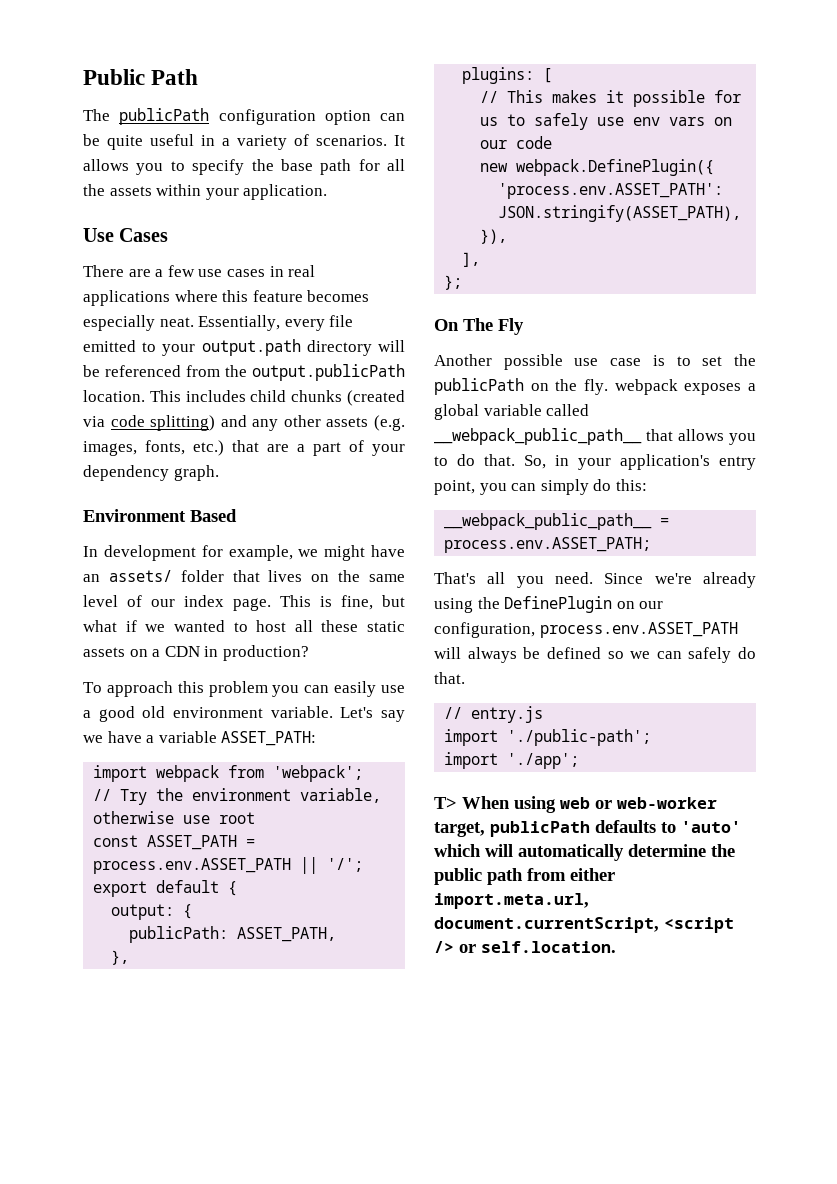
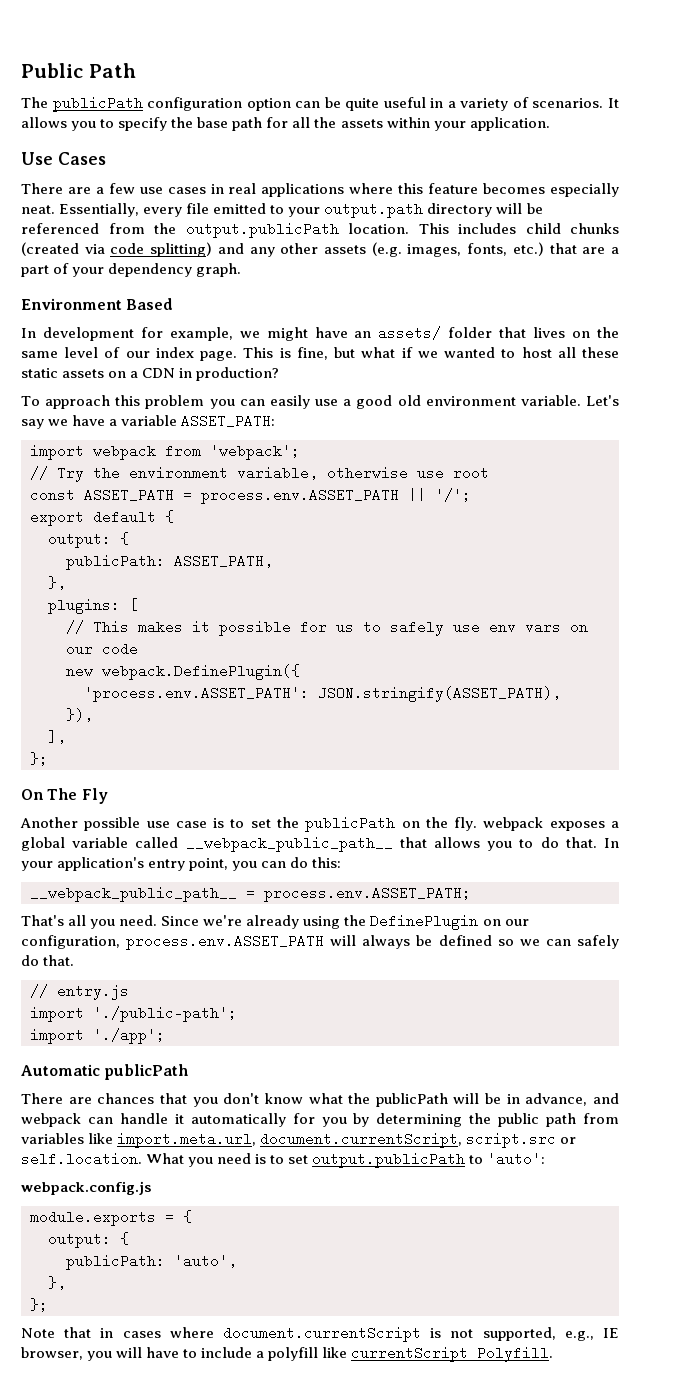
[524,455,569,469] So, in -> [604,838,620,848] In
[540,479,589,495] simply -> (287, 864) none
[434,796,717,813] [434,820,741,837] [434,844,735,861] [434,868,615,885] [434,893,589,909] [434,917,734,933] [434,941,616,953] T> When using web or web-worker target, publicPath defaults to 'auto' which will automatically determine the public path from either import.meta.url, document.currentScript, <script /> or self.location. -> [21,1064,189,1080] [21,1093,620,1107] [21,1113,619,1127] [21,1132,577,1148] [21,1152,546,1168] [21,1181,151,1195] [30,1210,192,1226] [48,1232,129,1248] [66,1254,237,1270] [48,1276,66,1290] [30,1298,48,1312] [21,1326,619,1342] [21,1346,554,1362] Automatic publicPath // There are chances that you don't know what the publicPath will be in advance, and webpack can handle it automatically for you by determining the public path from variables like import.meta.url, document.currentScript, script.src or self.location. What you need is to set output.publicPath to 'auto': // webpack.config.js // module.exports = { // output: { // publicPath: 'auto', // }, // }; // Note that in cases where document.currentScript is not supported, e.g., IE browser, you will have to include a polyfill like currentScript Polyfill.

